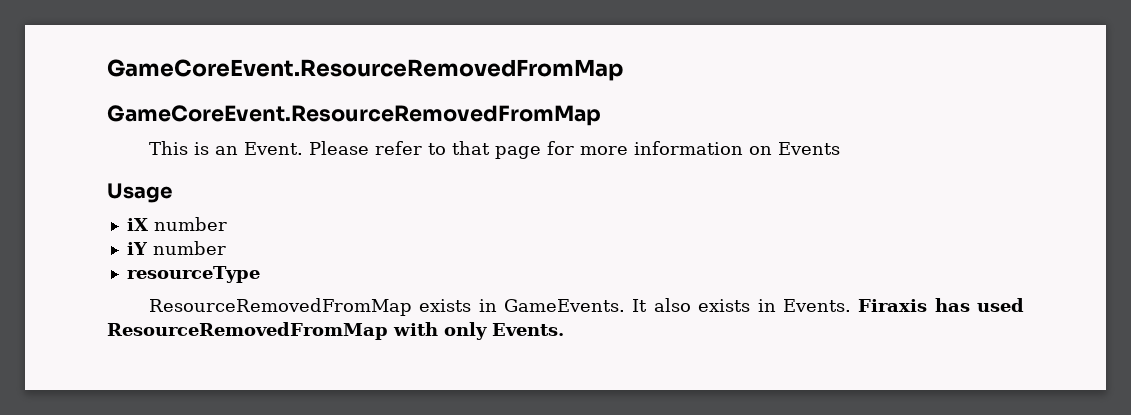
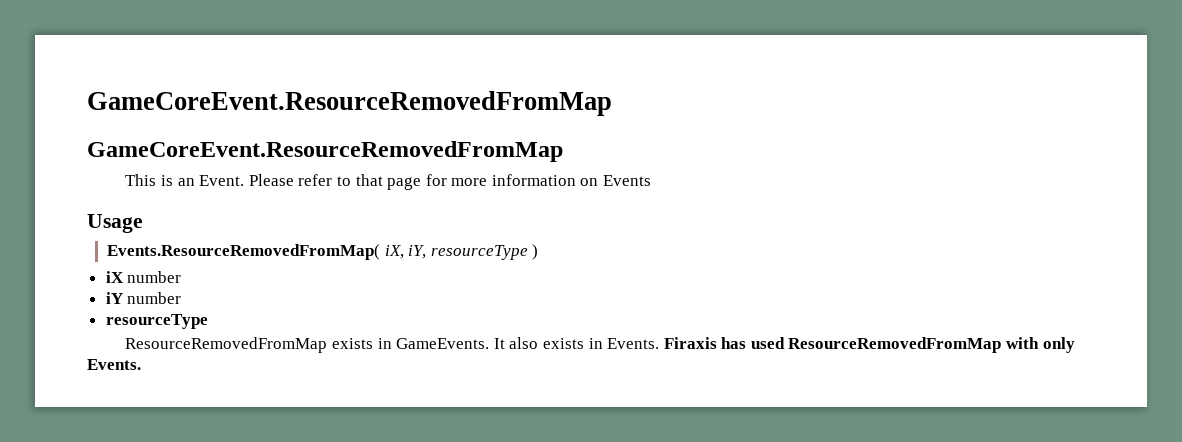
(172, 193) none -> [106,244,539,260] // Events.ResourceRemovedFromMap( iX, iY, resourceType )

